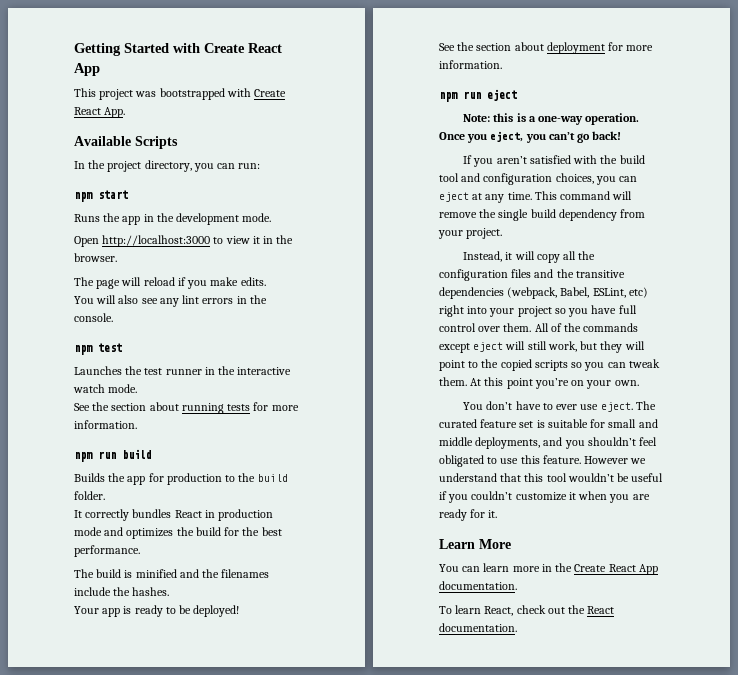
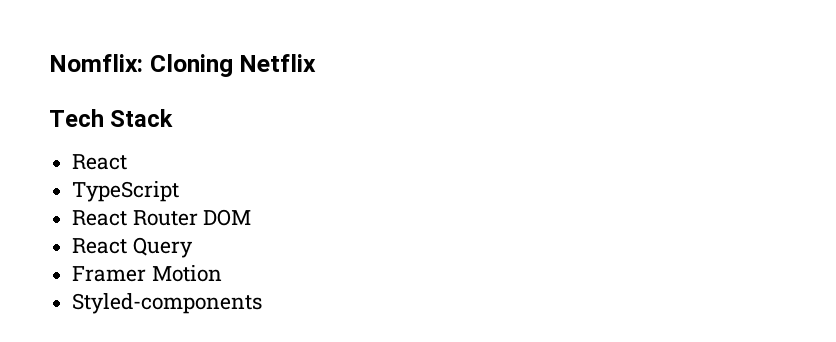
[74,43,282,56] [74,63,100,76] [74,88,287,100] [74,107,126,118] [74,136,178,149] [74,160,261,172] [74,190,128,202] [74,213,272,225] [74,235,294,247] [74,253,117,262] [74,277,266,289] [74,295,267,307] [74,313,113,322] [74,343,122,355] [74,366,292,375] [73,384,138,393] [74,402,299,414] [74,420,137,429] [74,449,152,462] [74,473,288,485] [74,491,105,500] [74,509,274,521] [74,527,282,539] [74,545,140,557] [74,569,270,578] [74,587,170,596] [74,605,240,617] [439,42,654,54] [439,60,502,69] [439,89,517,102] [463,113,640,125] [439,131,622,143] [463,155,645,167] [439,173,638,185] [439,191,633,203] [439,209,646,221] [438,228,503,239] [463,251,596,263] [439,269,625,281] [439,287,648,299] [439,305,637,317] [439,323,639,332] [439,341,645,353] [439,359,660,371] [439,377,639,389] [463,401,656,412] [439,419,658,428] [439,437,658,449] [439,455,647,467] [439,473,664,482] [439,491,650,503] [439,509,498,521] [439,539,511,549] [439,563,658,575] [439,581,517,590] [439,605,615,616] [439,623,517,632] Getting Started with Create React App // This project was bootstrapped with Create React App. // Available Scripts // In the project directory, you can run: // npm start // Runs the app in the development mode. // Open http://localhost:3000 to view it in the browser. // The page will reload if you make edits. // You will also see any lint errors in the console. // npm test // Launches the test runner in the interactive watch mode. // See the section about running tests for more information. // npm run build // Builds the app for production to the build folder. // It correctly bundles React in production mode and optimizes the build for the best performance. // The build is minified and the filenames include the hashes. // Your app is ready to be deployed! // See the section about deployment for more information. // npm run eject // Note: this is a one-way operation. Once you eject, you can’t go back! // If you aren’t satisfied with the build tool and configuration choices, you can eject at any time. This command will remove the single build dependency from your project. // Instead, it will copy all the configuration files and the transitive dependencies (webpack, Babel, ESLint, etc) right into your project so you have full control over them. All of the commands except eject will still work, but they will point to the copied scripts so you can tweak them. At this point you’re on your own. // You don’t have to ever use eject. The curated feature set is suitable for small and middle deployments, and you shouldn’t feel obligated to use this feature. However we understand that this tool wouldn’t be useful if you couldn’t customize it when you are ready for it. // Learn More // You can learn more in the Create React App documentation. // To learn React, check out the React documentation. -> [49,54,317,77] [49,109,174,127] [72,154,128,170] [72,181,180,202] [72,209,252,226] [72,237,193,258] [72,265,222,282] [72,293,263,314] Nomflix: Cloning Netflix // Tech Stack // React // TypeScript // React Router DOM // React Query // Framer Motion // Styled-components

